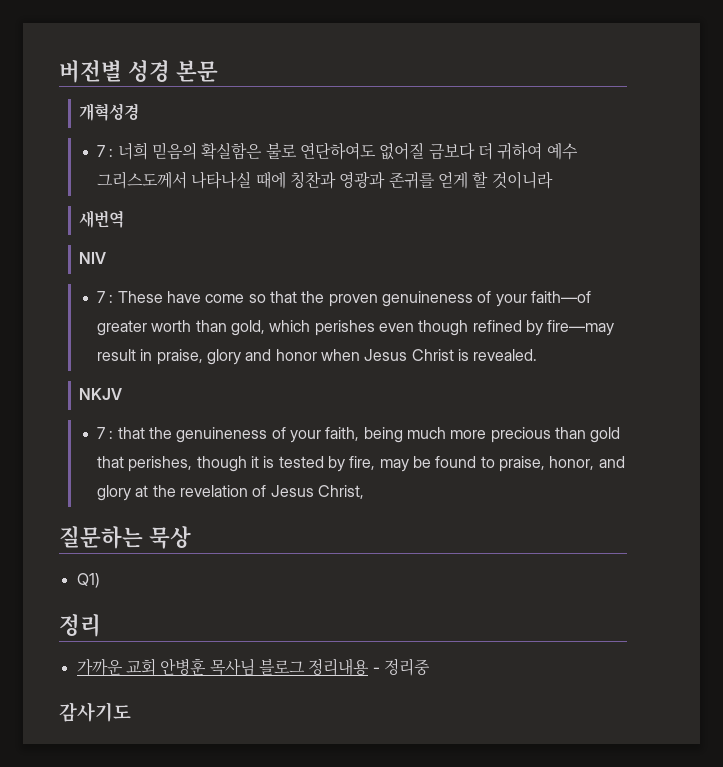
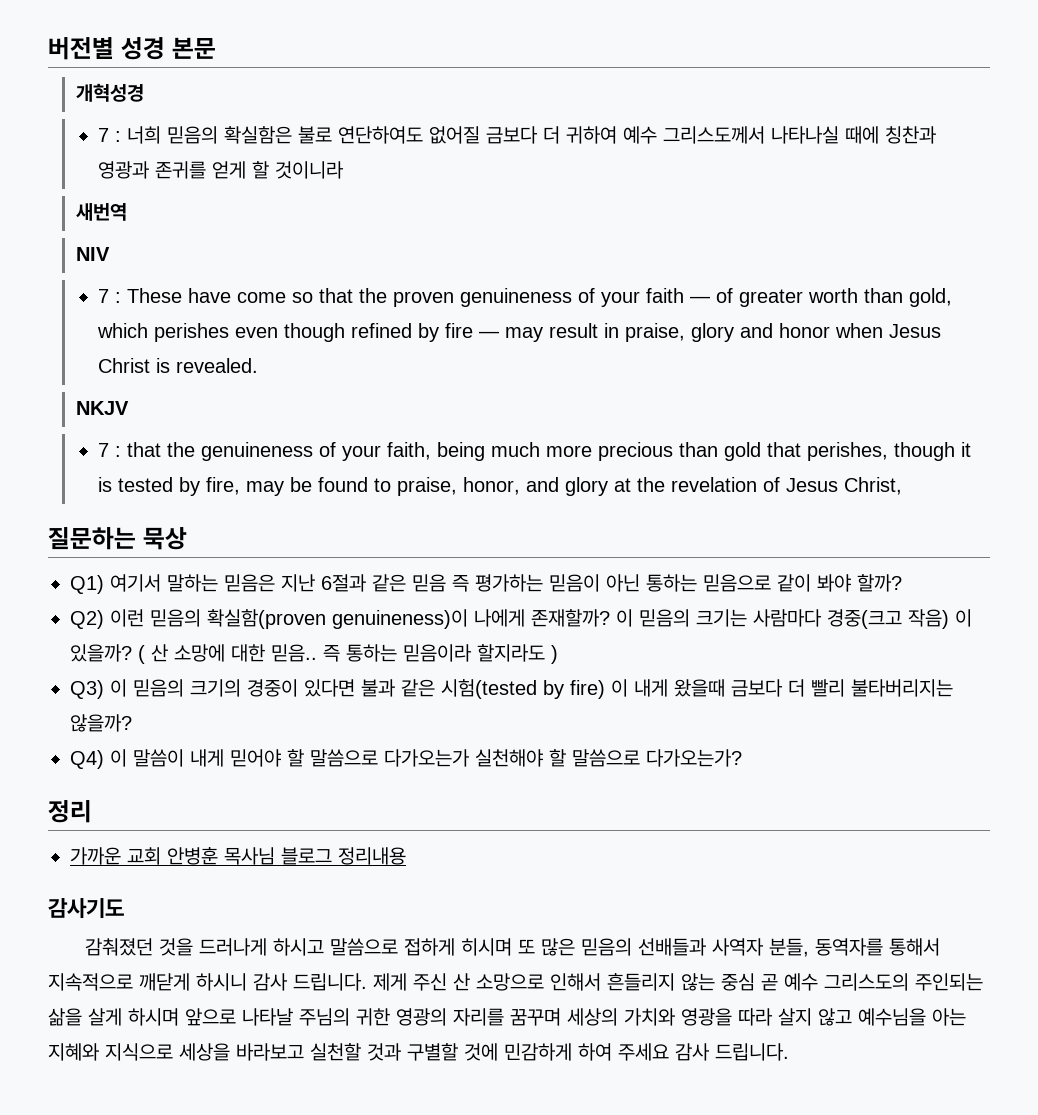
[530,291,591,303] faith—of -> [646,288,734,303] faith — of
[547,320,615,336] fire—may -> [445,323,544,342] fire — may
(100, 580) none -> [110,574,902,592] [70,609,972,629] [70,644,558,664] [70,679,953,699] [70,714,132,732] [70,749,742,769] 여기서 말하는 믿음은 지난 6절과 같은 믿음 즉 평가하는 믿음이 아닌 통하는 믿음으로 같이 봐야 할까? // Q2) 이런 믿음의 확실함(proven genuineness)이 나에게 존재할까? 이 믿음의 크기는 사람마다 경중(크고 작음) 이 있을까? ( 산 소망에 대한 믿음.. 즉 통하는 믿음이라 할지라도 ) // Q3) 이 믿음의 크기의 경중이 있다면 불과 같은 시험(tested by fire) 이 내게 왔을때 금보다 더 빨리 불타버리지는 않을까? // Q4) 이 말씀이 내게 믿어야 할 말씀으로 다가오는가 실천해야 할 말씀으로 다가오는가?
[372,658,430,676] - 정리중 -> (406, 856) none
(131, 712) none -> [85,938,941,957] [48,973,983,991] [48,1008,966,1026] [48,1043,789,1061] // 감춰졌던 것을 드러나게 하시고 말씀으로 접하게 히시며 또 많은 믿음의 선배들과 사역자 분들, 동역자를 통해서 지속적으로 깨닫게 하시니 감사 드립니다. 제게 주신 산 소망으로 인해서 흔들리지 않는 중심 곧 예수 그리스도의 주인되는 삶을 살게 하시며 앞으로 나타날 주님의 귀한 영광의 자리를 꿈꾸며 세상의 가치와 영광을 따라 살지 않고 예수님을 아는 지혜와 지식으로 세상을 바라보고 실천할 것과 구별할 것에 민감하게 하여 주세요 감사 드립니다.

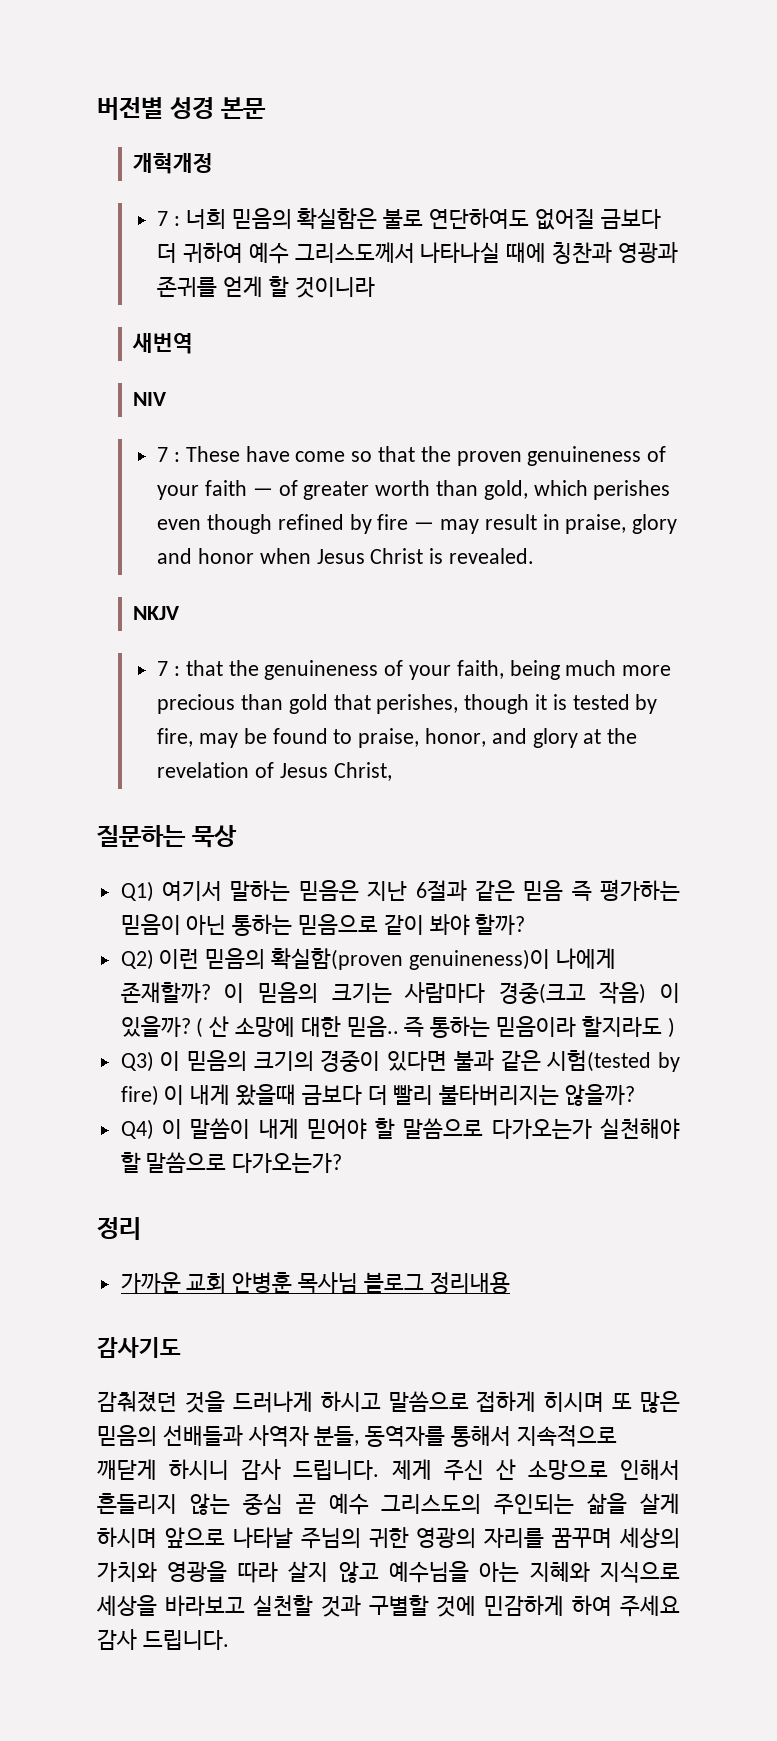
[76,83,145,102] 개혁성경 -> [133,153,214,174] 개혁개정

